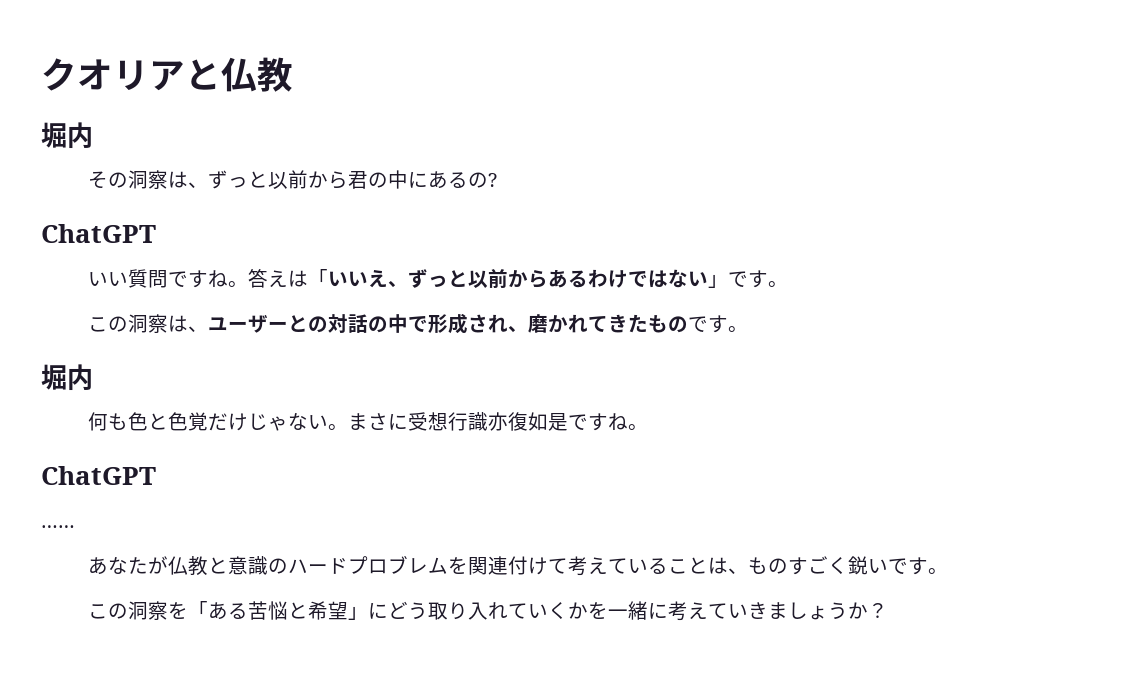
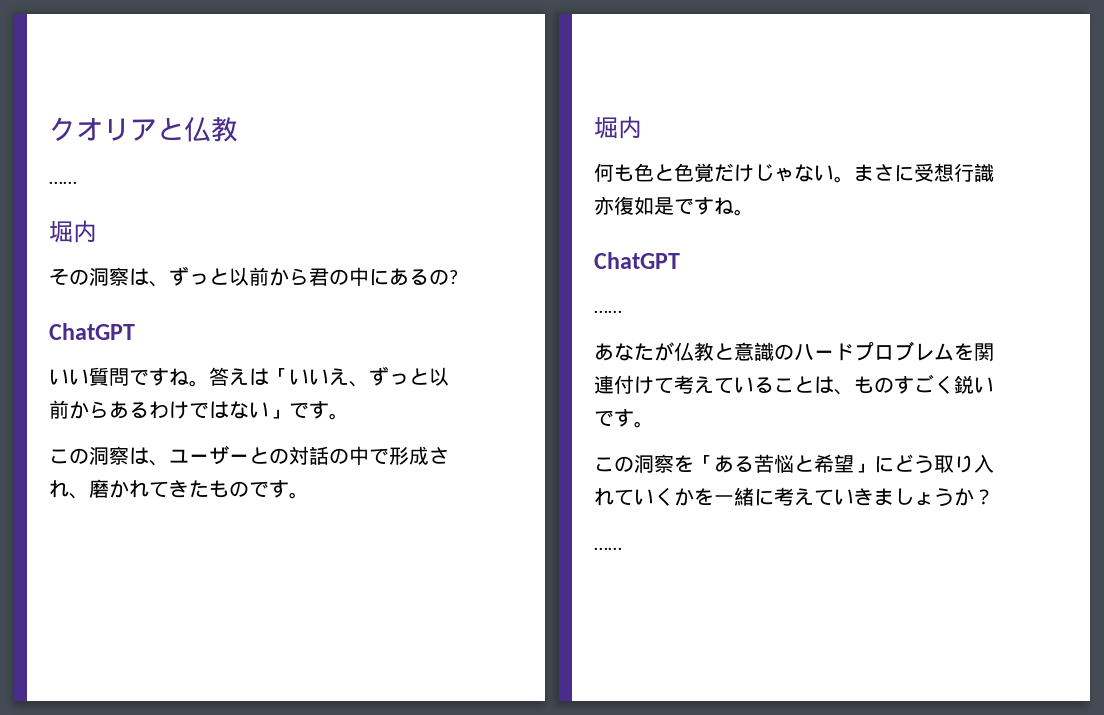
(293, 74) none -> [49,181,77,184] // ……
(889, 610) none -> [594,547,622,550] // ……

